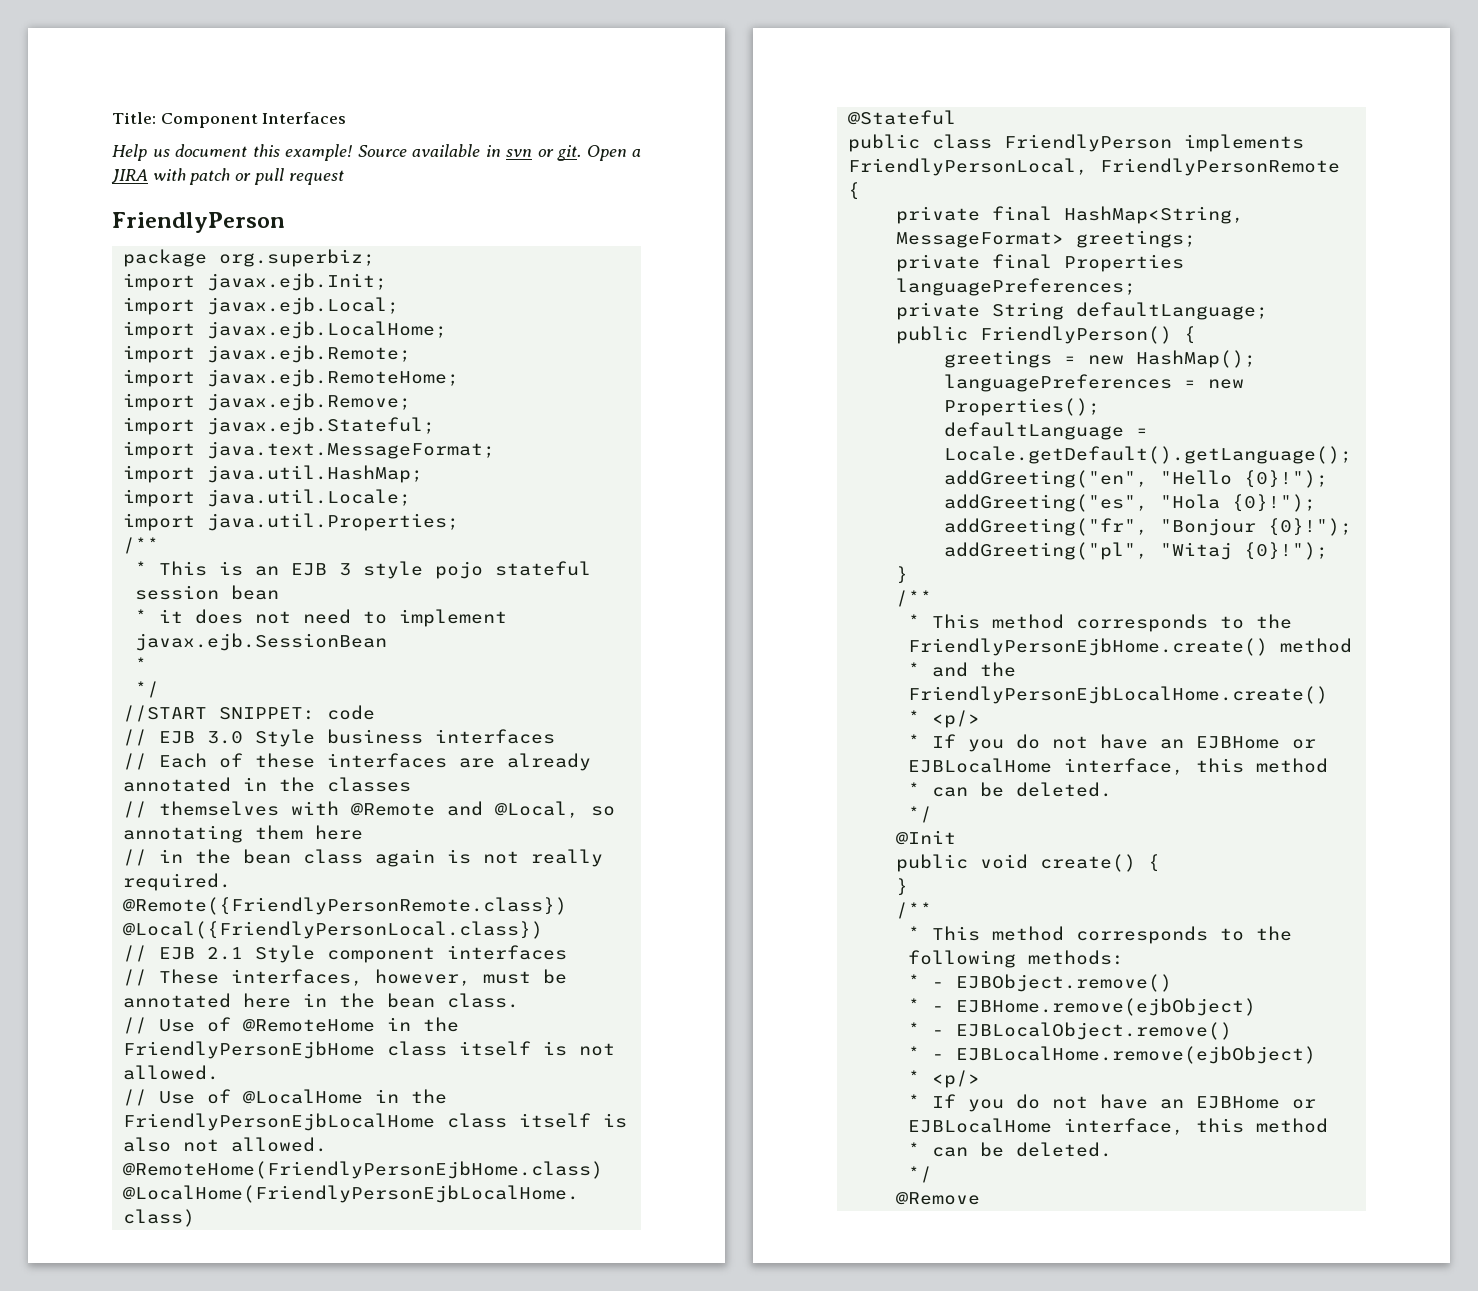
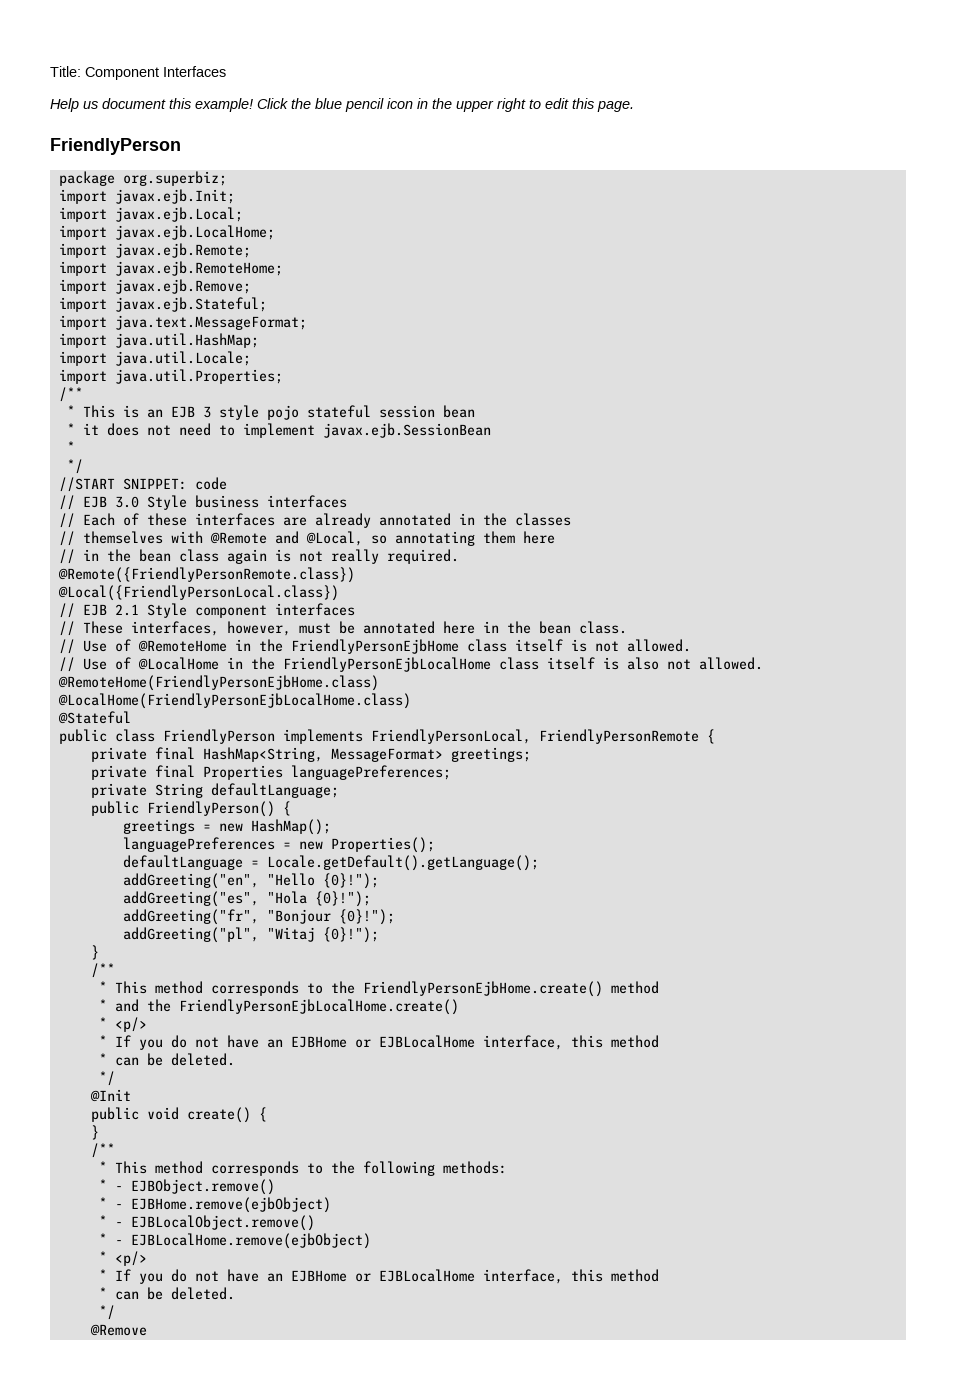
[357,144,641,161] [111,168,344,185] Source available in svn or git. Open a JIRA with patch or pull request -> [257,98,634,112] Click the blue pencil icon in the upper right to edit this page.

